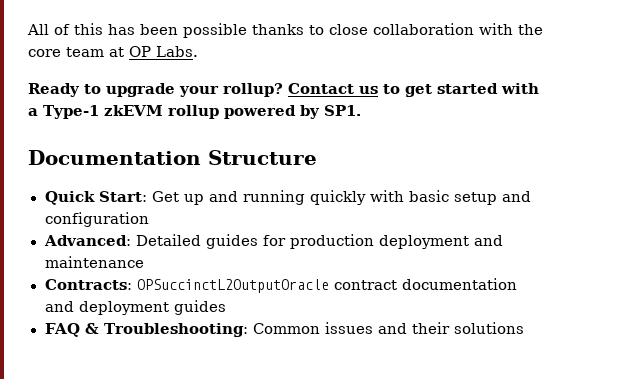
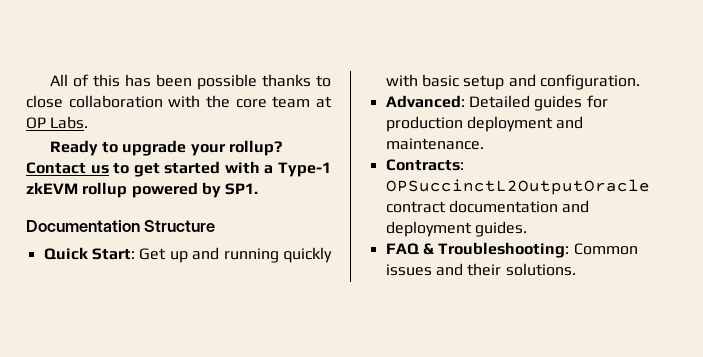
[44,212,149,227] configuration -> [539,74,640,90] configuration.
[44,256,144,268] maintenance -> [385,138,484,150] maintenance.
[173,300,226,315] guides -> [474,221,527,237] guides.
[454,322,525,334] solutions -> [505,263,576,276] solutions.

